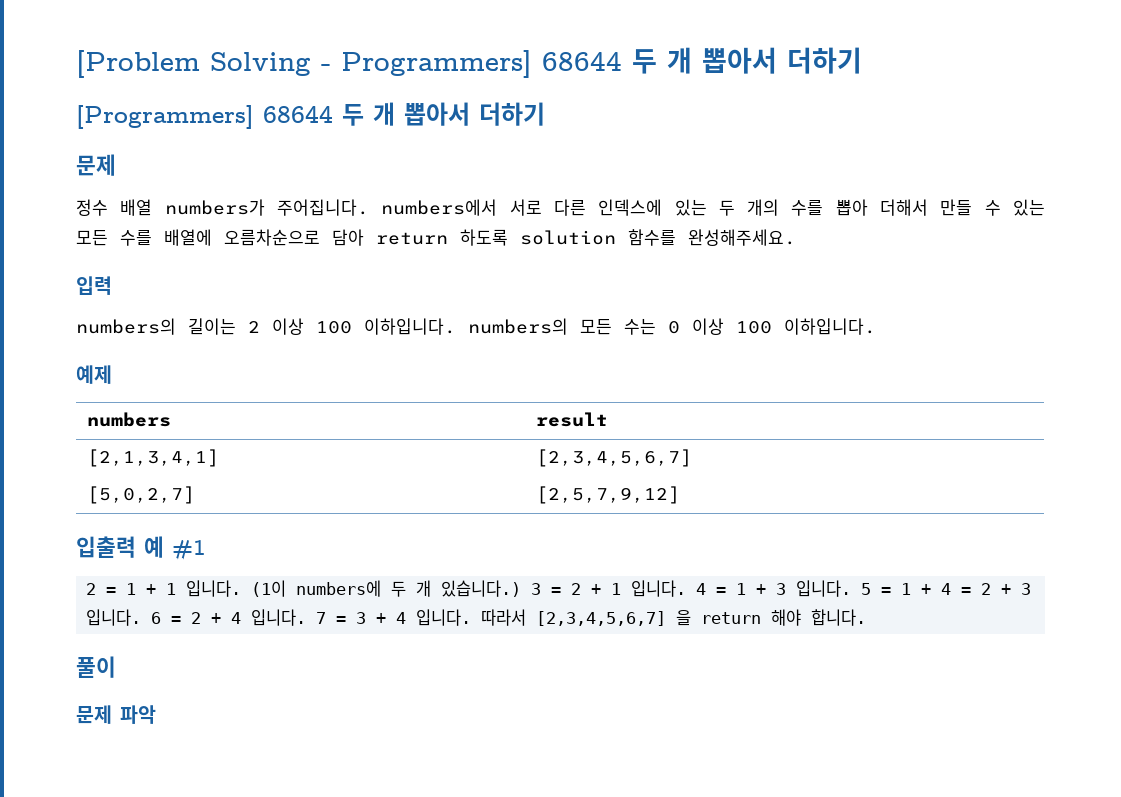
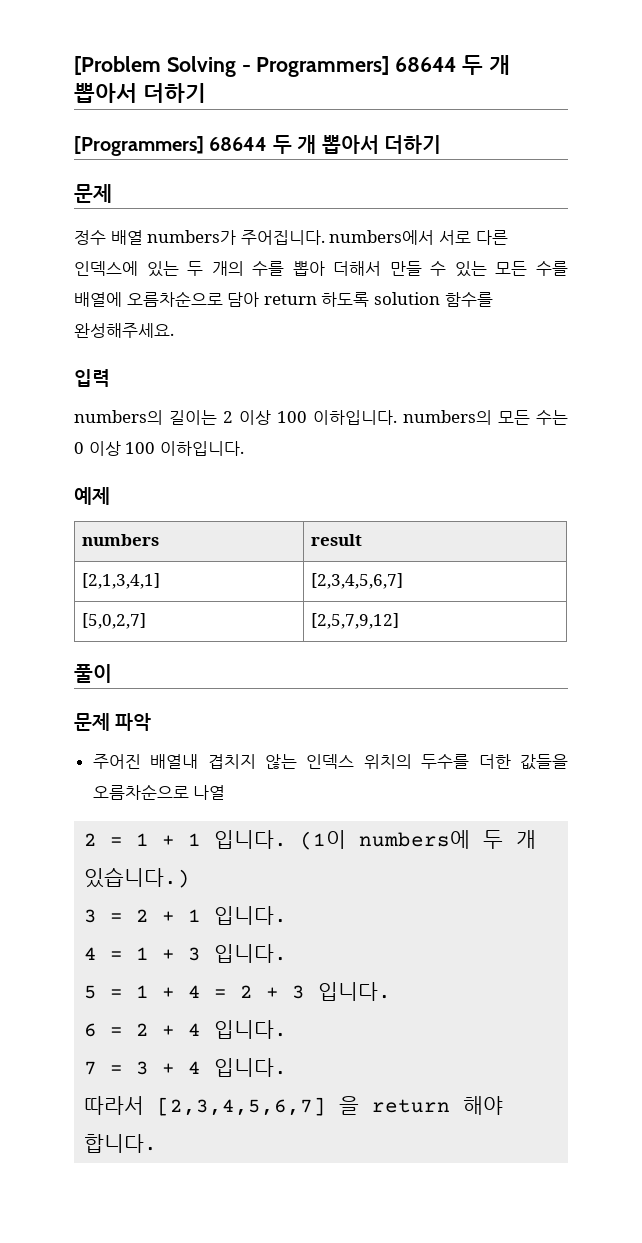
[76,536,206,560] 입출력 예 #1 -> [74,664,112,683] [74,713,151,731] [92,754,569,770] [92,784,226,800] 풀이 // 문제 파악 // 주어진 배열내 겹치지 않는 인덱스 위치의 두수를 더한 값들을 오름차순으로 나열
(522, 588) none -> (191, 877) //
(687, 588) none -> (288, 915) //
(852, 588) none -> (288, 953) //
(142, 617) none -> (392, 991) //
(307, 617) none -> (288, 1029) //
(472, 617) none -> (288, 1067) //
[76,656,116,678] [76,705,156,724] // 풀이 // 문제 파악 -> (158, 1143) none

